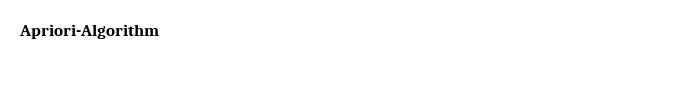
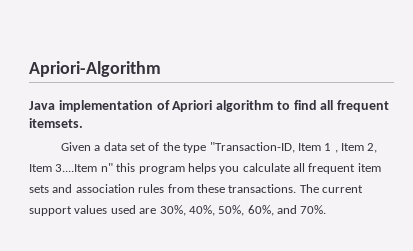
(159, 31) none -> [29,100,390,112] [29,118,83,128] [60,142,378,153] [29,163,381,174] [29,184,363,193] [29,205,327,216] // Java implementation of Apriori algorithm to find all frequent itemsets. // Given a data set of the type "Transaction-ID, Item 1 , Item 2, Item 3....Item n" this program helps you calculate all frequent item sets and association rules from these transactions. The current support values used are 30%, 40%, 50%, 60%, and 70%.

